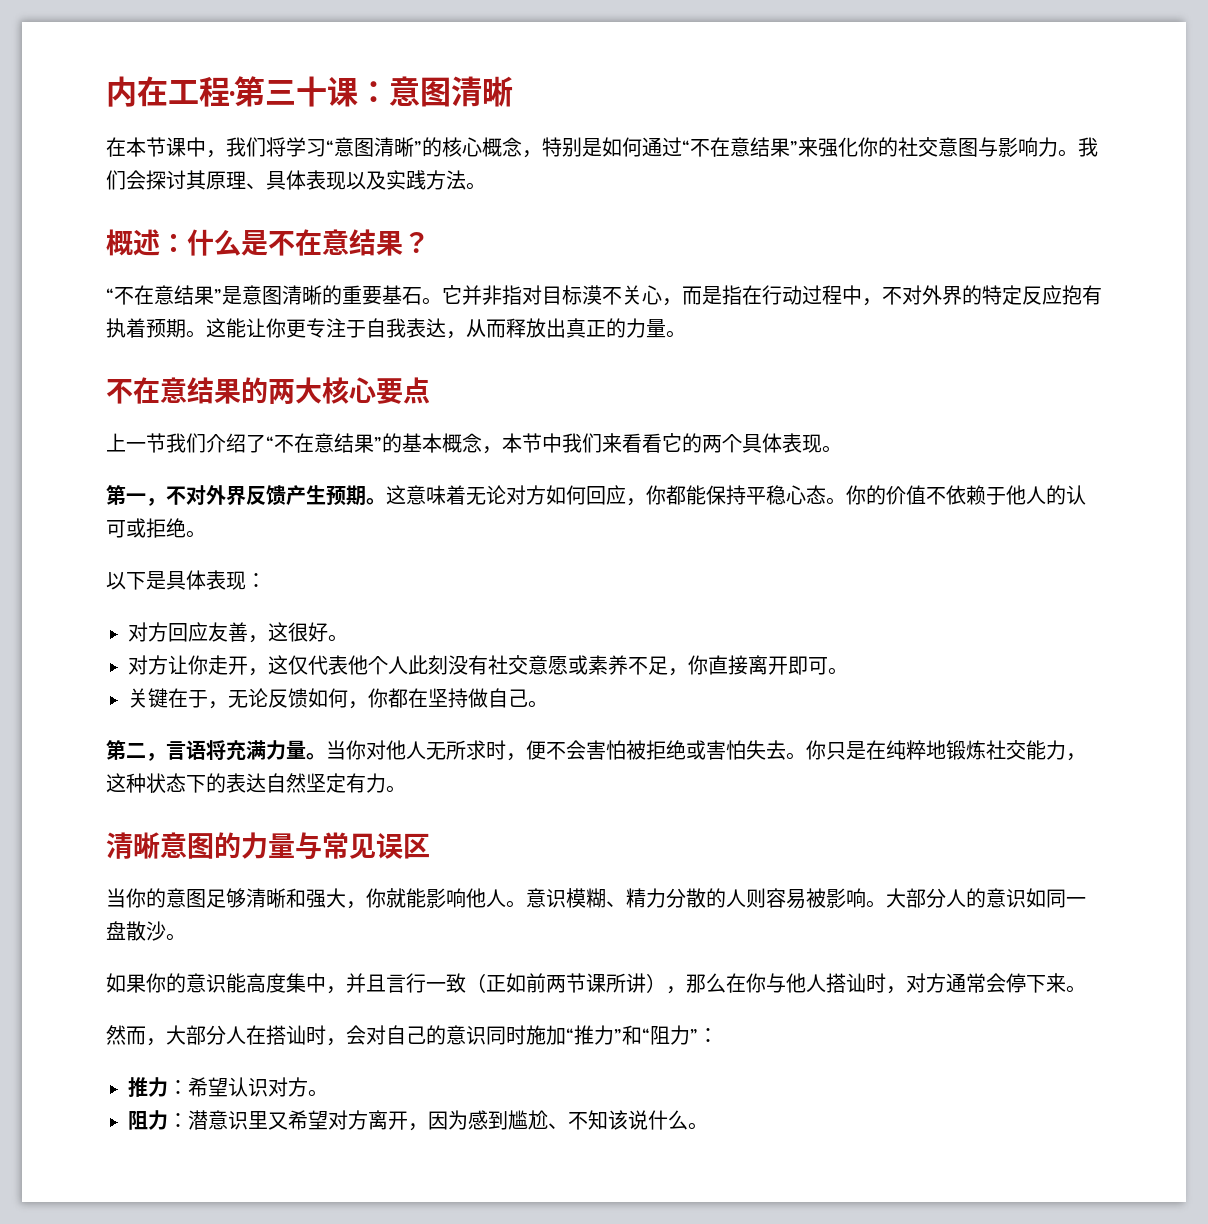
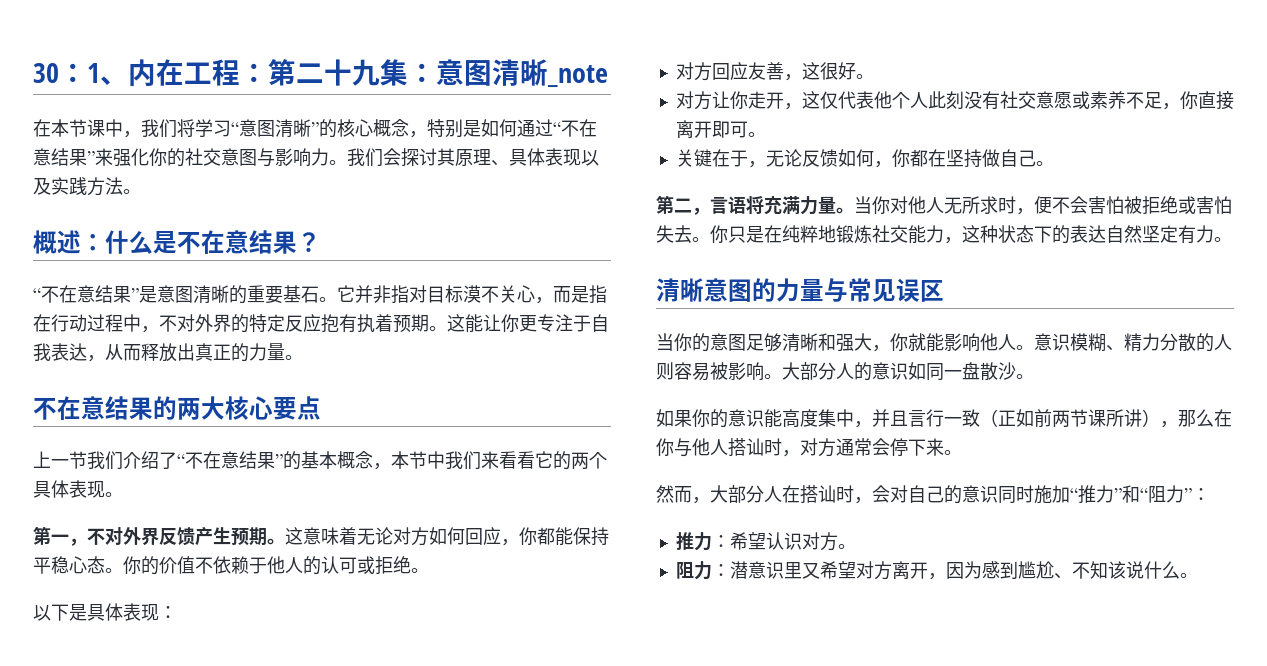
[106,76,358,107] 内在工程·第三十课 -> [33,59,408,87] 30：1、内在工程：第二十九集
(513, 91) none -> [547,65,608,87] _note

